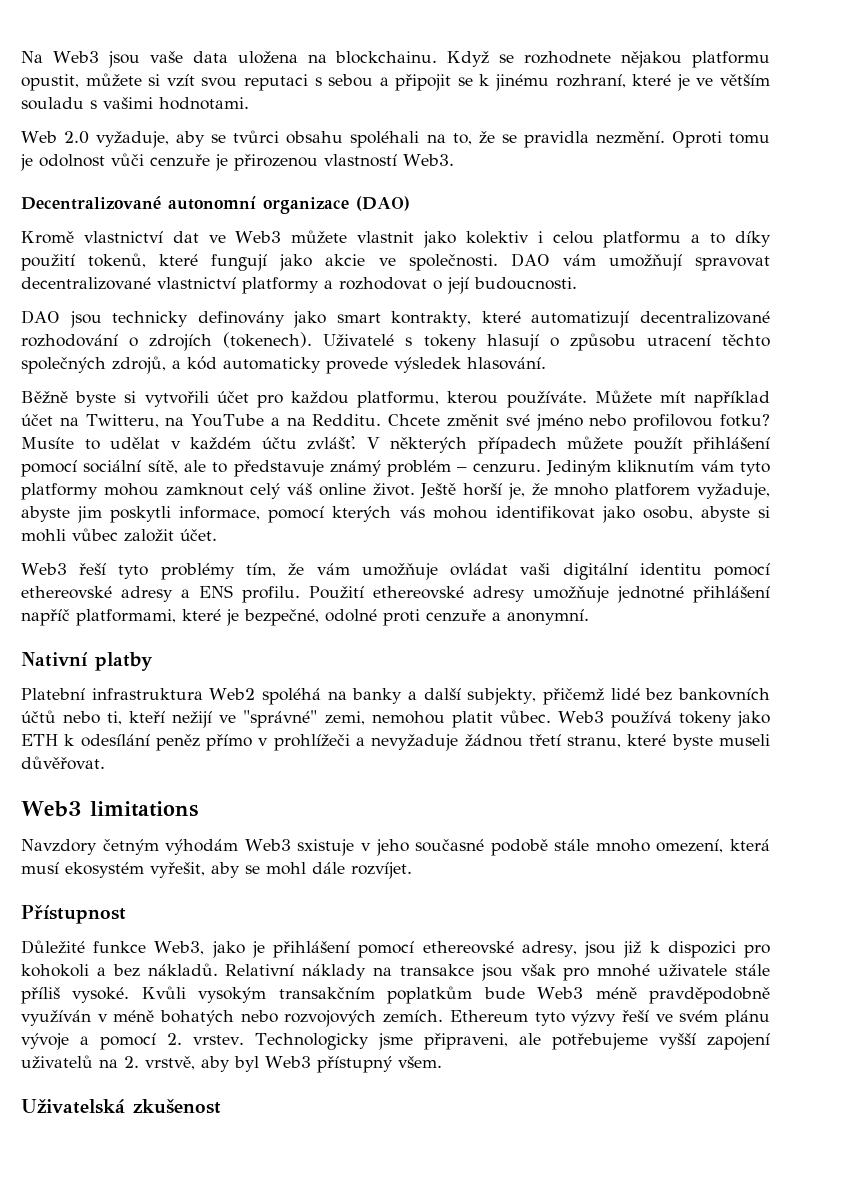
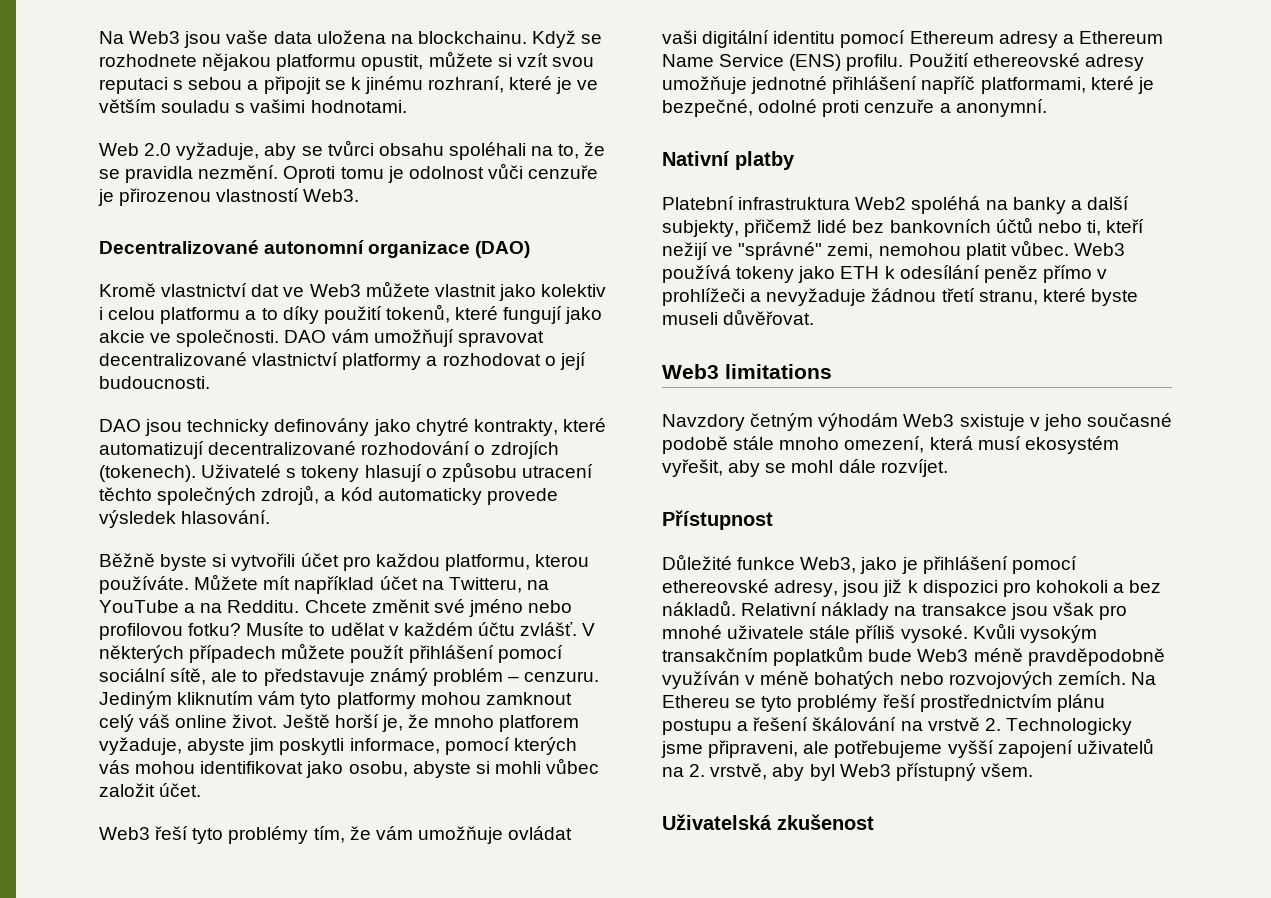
[336,313,381,323] smart -> [415,418,469,436] chytré
[21,586,112,599] ethereovské -> [909,31,994,44] Ethereum
[199,585,233,598] ENS -> [1078,31,1163,44] [662,54,842,71] Ethereum Name Service (ENS)
[449,1010,771,1027] [21,1033,245,1050] Ethereum tyto výzvy řeší ve svém plánu vývoje a pomocí 2. vrstev. -> [1130,672,1156,685] [662,694,1105,712] [662,717,1001,735] Na Ethereu se tyto problémy řeší prostřednictvím plánu postupu a řešení škálování na vrstvě 2.

